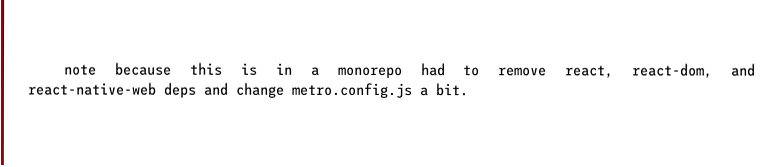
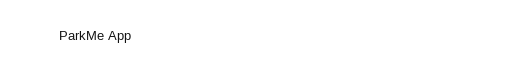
[64,62,756,79] [27,82,469,99] note because this is in a monorepo had to remove react, react-dom, and react-native-web deps and change metro.config.js a bit. -> [59,31,131,43] ParkMe App

